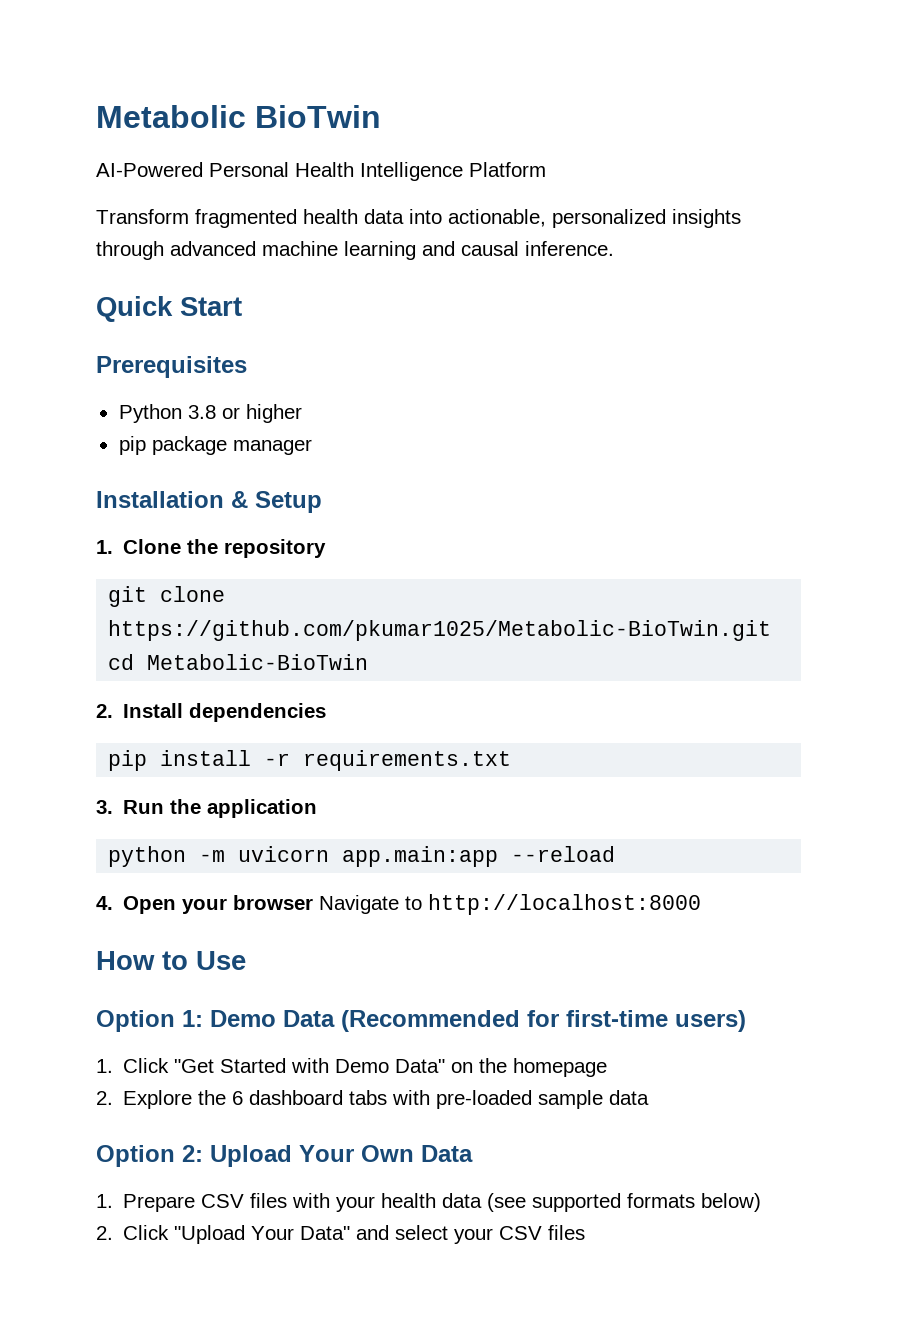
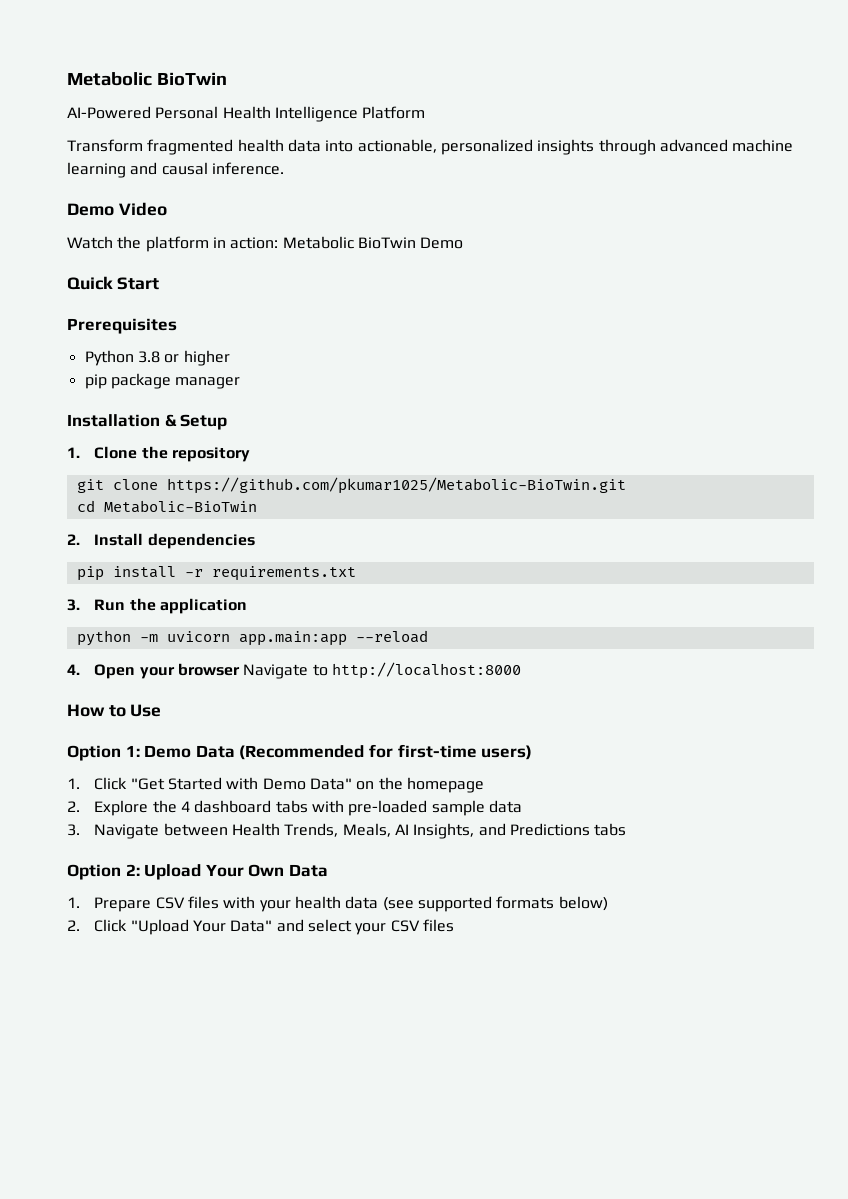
(614, 248) none -> [67,202,167,216] [67,236,464,252] // Demo Video // Watch the platform in action: Metabolic BioTwin Demo
[232,1091,244,1105] 6 -> [181,801,191,812] 4
(650, 1097) none -> [67,823,627,839] // 3. Navigate between Health Trends, Meals, AI Insights, and Predictions tabs

